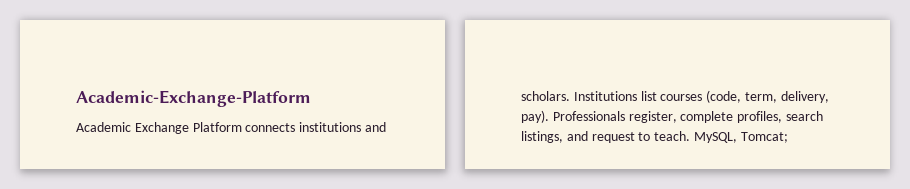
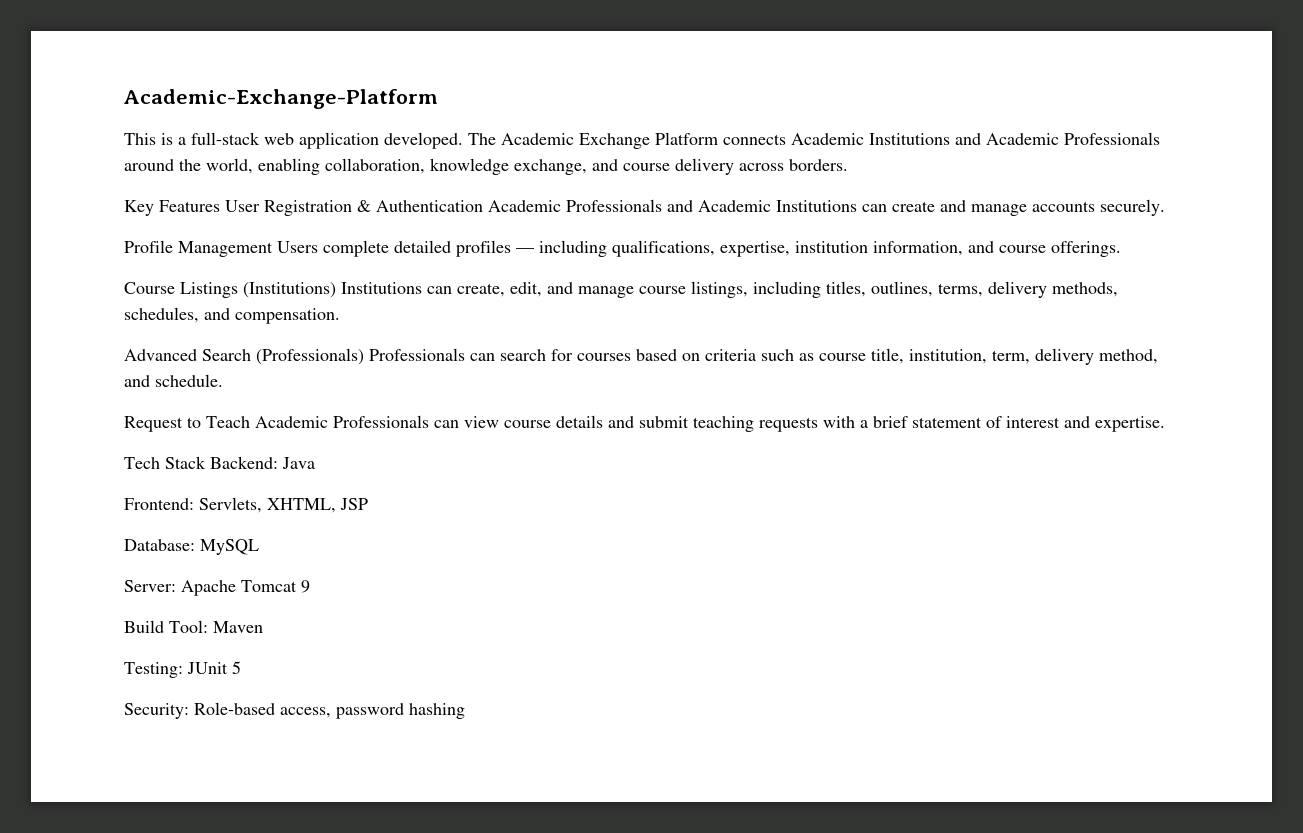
[76,122,386,134] [521,90,829,103] [521,110,823,123] [521,131,788,143] Academic Exchange Platform connects institutions and scholars. Institutions list courses (code, term, delivery, pay). Professionals register, complete profiles, search listings, and request to teach. MySQL, Tomcat; -> [124,132,1160,149] [124,158,848,175] [124,199,1165,216] [124,240,1121,257] [124,281,1118,298] [124,307,340,324] [124,348,1158,365] [124,374,223,387] [124,415,1165,432] [124,456,315,469] [124,497,368,513] [124,539,259,555] [124,580,310,596] [124,620,263,633] [124,661,241,678] [124,702,465,719] This is a full-stack web application developed. The Academic Exchange Platform connects Academic Institutions and Academic Professionals around the world, enabling collaboration, knowledge exchange, and course delivery across borders. // Key Features User Registration & Authentication Academic Professionals and Academic Institutions can create and manage accounts securely. // Profile Management Users complete detailed profiles — including qualifications, expertise, institution information, and course offerings. // Course Listings (Institutions) Institutions can create, edit, and manage course listings, including titles, outlines, terms, delivery methods, schedules, and compensation. // Advanced Search (Professionals) Professionals can search for courses based on criteria such as course title, institution, term, delivery method, and schedule. // Request to Teach Academic Professionals can view course details and submit teaching requests with a brief statement of interest and expertise. // Tech Stack Backend: Java // Frontend: Servlets, XHTML, JSP // Database: MySQL // Server: Apache Tomcat 9 // Build Tool: Maven // Testing: JUnit 5 // Security: Role-based access, password hashing

